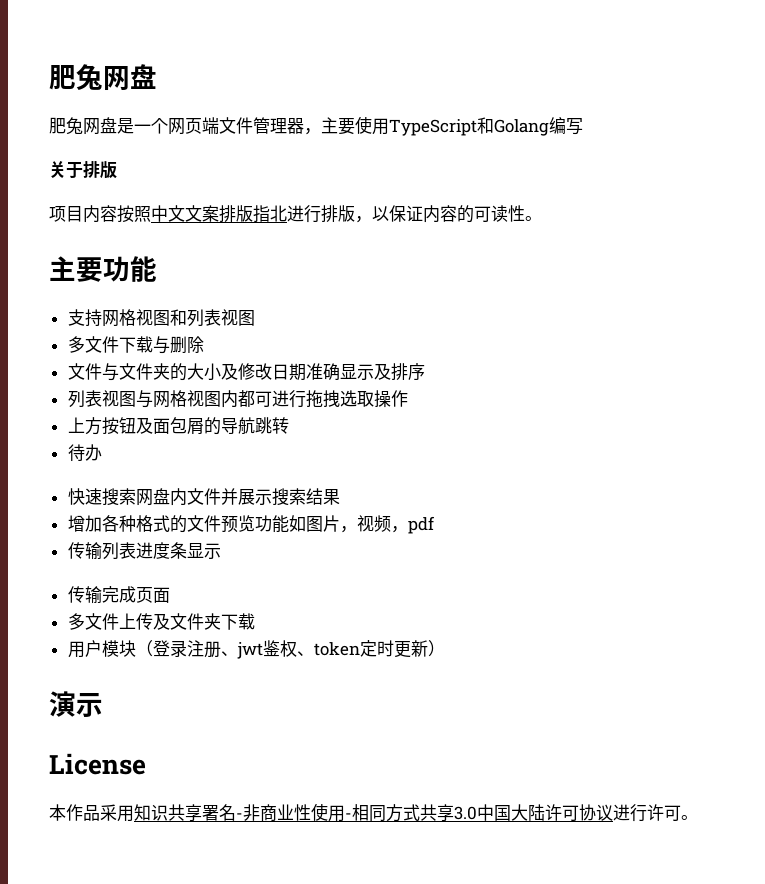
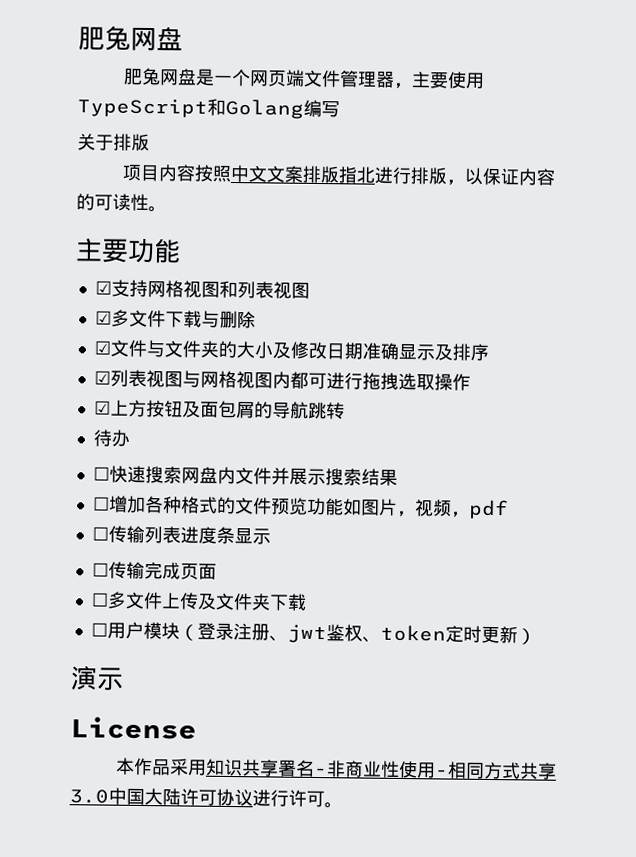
(157, 269) none -> [94,280,112,295] ☑
(255, 318) none -> [94,310,112,325] ☑
(204, 344) none -> [93,340,111,355] ☑
(425, 372) none -> [93,370,111,385] ☑
(408, 398) none -> [93,400,111,415] ☑
(102, 452) none -> [92,466,110,481] ☐
(340, 497) none -> [92,496,110,511] ☐
(435, 525) none -> [91,526,109,541] ☐
(221, 551) none -> [91,562,109,577] ☐
(170, 595) none -> [90,592,109,607] ☐
(255, 621) none -> [90,622,108,637] ☐

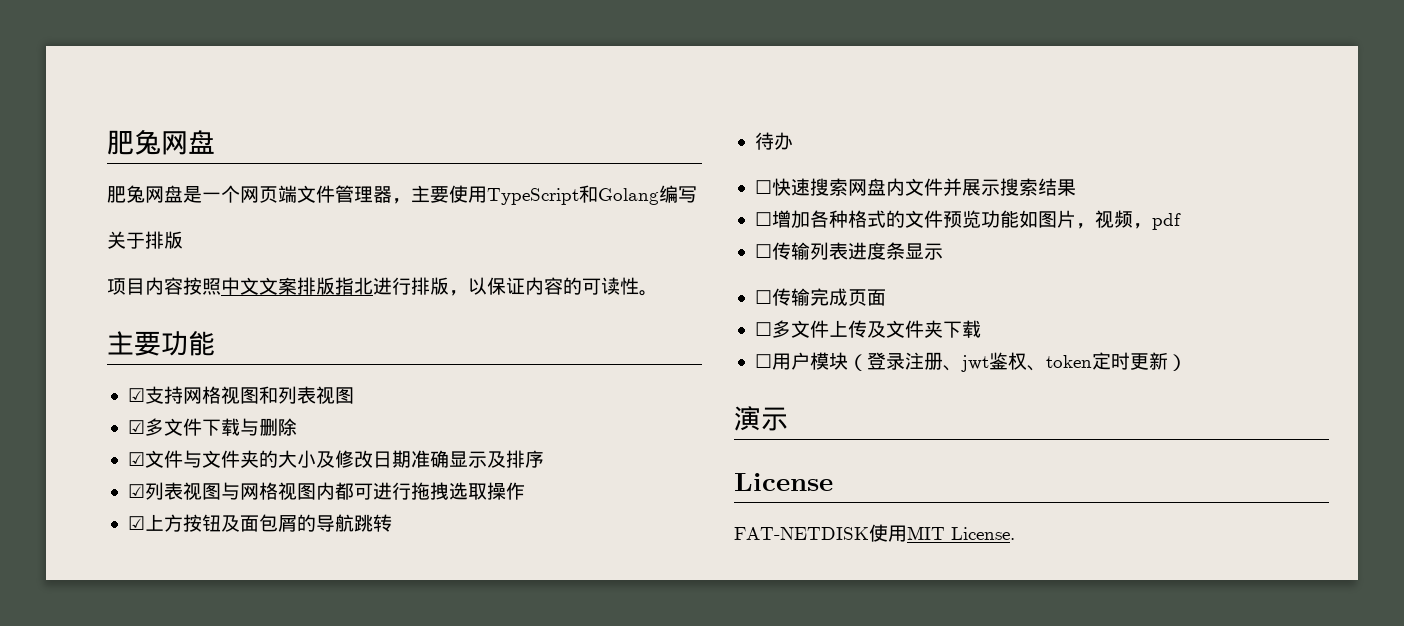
[114,757,557,780] [69,787,343,809] 本作品采用知识共享署名-非商业性使用-相同方式共享3.0中国大陆许可协议进行许可。 -> [734,524,1015,542] FAT-NETDISK使用MIT License.

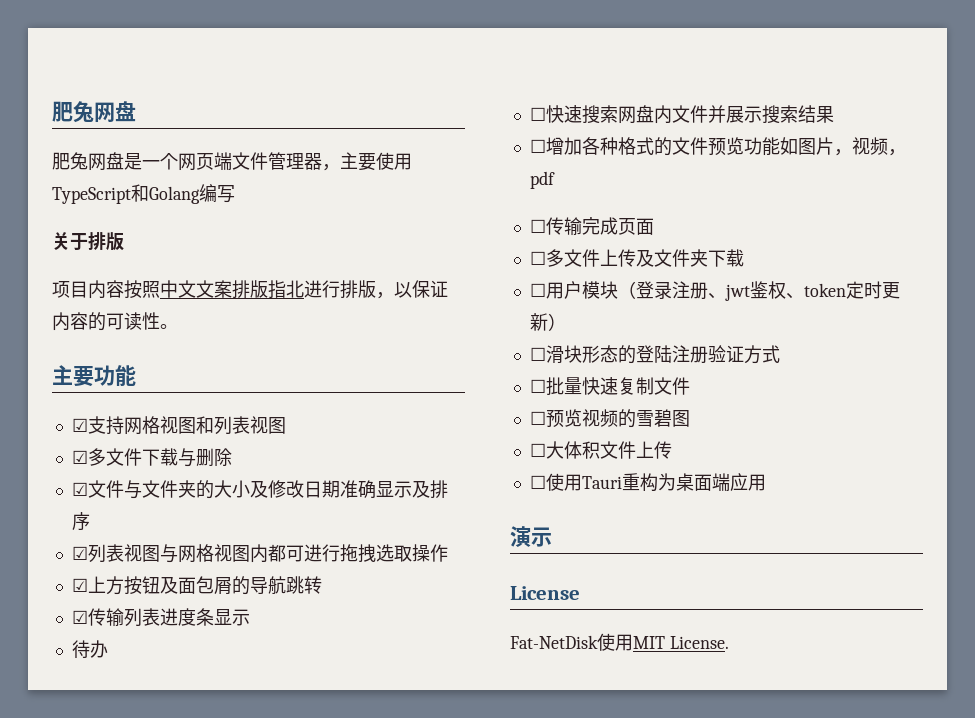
(392, 523) none -> [71,608,250,627] // ☑传输列表进度条显示
[754,242,943,260] // ☐传输列表进度条显示 -> (555, 180) none
(1187, 362) none -> [529,345,780,364] [529,377,690,396] [529,409,690,428] [529,441,672,459] [529,473,766,492] // ☐滑块形态的登陆注册验证方式 // ☐批量快速复制文件 // ☐预览视频的雪碧图 // ☐大体积文件上传 // ☐使用Tauri重构为桌面端应用
[734,527,869,540] FAT-NETDISK -> [510,635,598,649] Fat-NetDisk

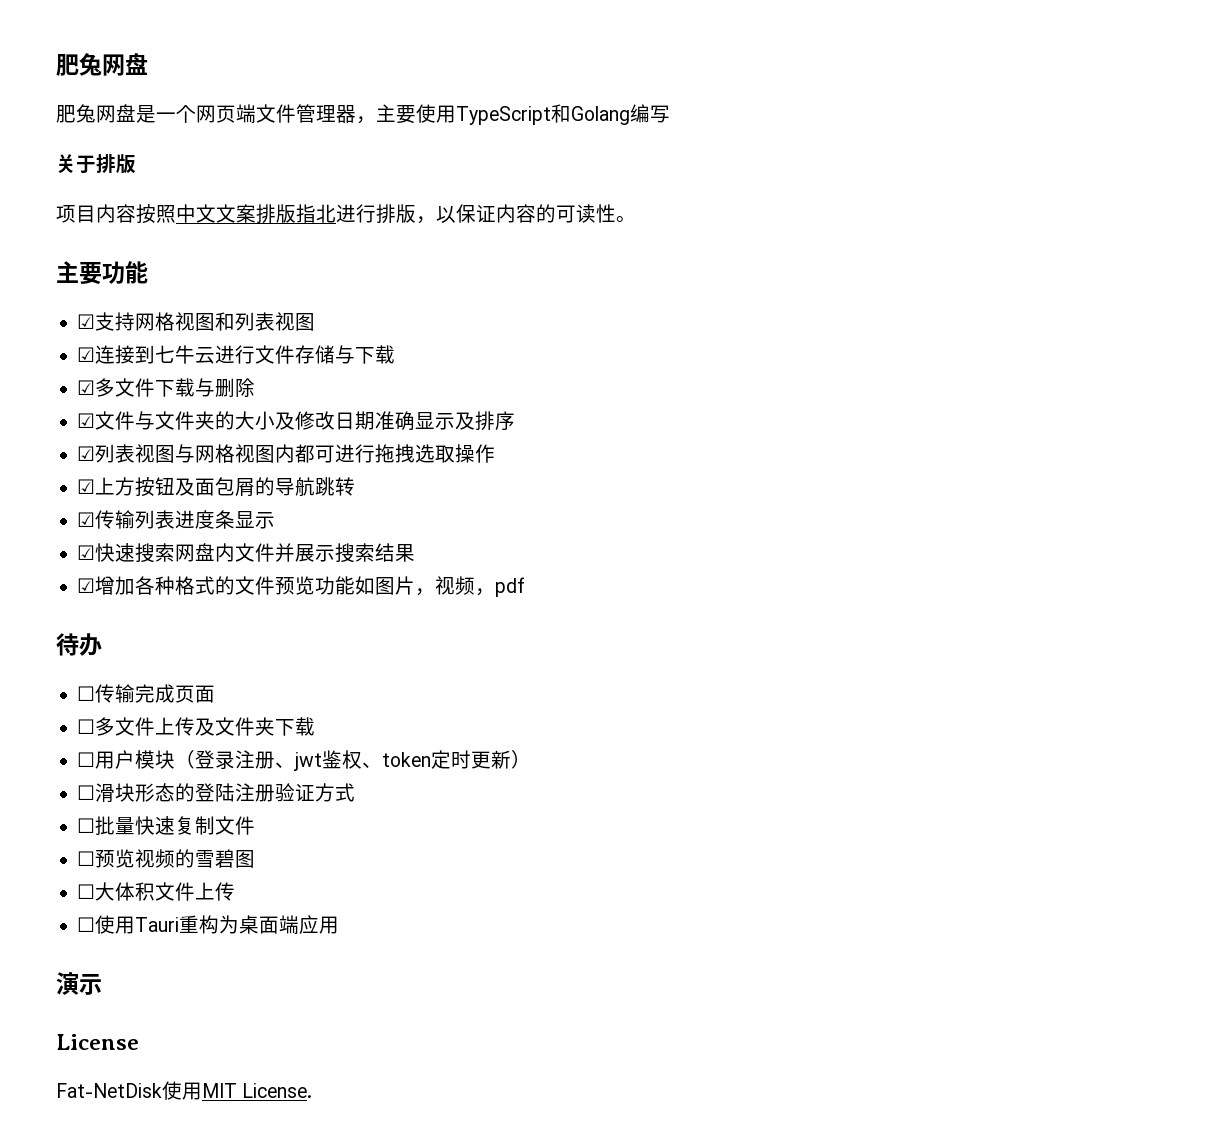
(286, 425) none -> [77,345,396,364] // ☑连接到七牛云进行文件存储与下载
[71,640,108,659] [529,107,546,121] 待办 // ☐ -> [77,545,96,560] ☑
[529,139,546,153] ☐ -> [77,578,96,593] ☑
(555, 180) none -> [56,633,102,656] // 待办

